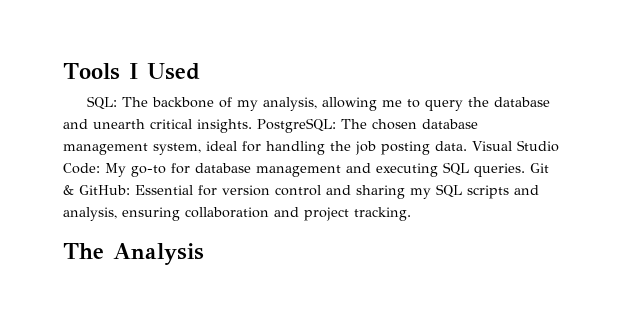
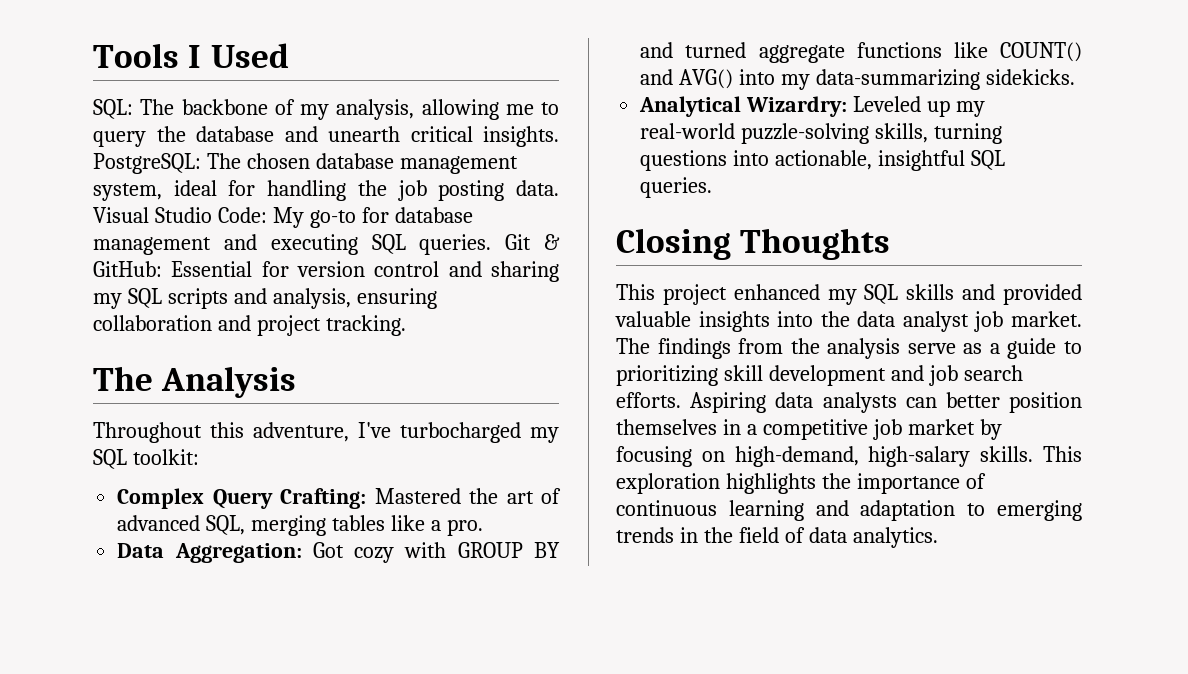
(204, 254) none -> [93,422,559,443] [93,449,199,469] [117,488,562,509] [117,515,483,536] [117,542,560,563] [640,42,1082,63] [640,69,1075,90] [639,96,985,117] [640,123,1003,144] [640,150,1005,171] [640,177,713,198] [616,228,891,260] [616,284,1082,305] [615,311,1082,332] [616,338,1082,359] [616,365,1023,386] [616,392,1082,413] [616,419,1002,440] [616,446,1082,467] [616,473,986,494] [616,500,1082,521] [616,527,938,548] // Throughout this adventure, I've turbocharged my SQL toolkit: // Complex Query Crafting: Mastered the art of advanced SQL, merging tables like a pro. // Data Aggregation: Got cozy with GROUP BY and turned aggregate functions like COUNT() and AVG() into my data-summarizing sidekicks. // Analytical Wizardry: Leveled up my real-world puzzle-solving skills, turning questions into actionable, insightful SQL queries. // Closing Thoughts // This project enhanced my SQL skills and provided valuable insights into the data analyst job market. The findings from the analysis serve as a guide to prioritizing skill development and job search efforts. Aspiring data analysts can better position themselves in a competitive job market by focusing on high-demand, high-salary skills. This exploration highlights the importance of continuous learning and adaptation to emerging trends in the field of data analytics.

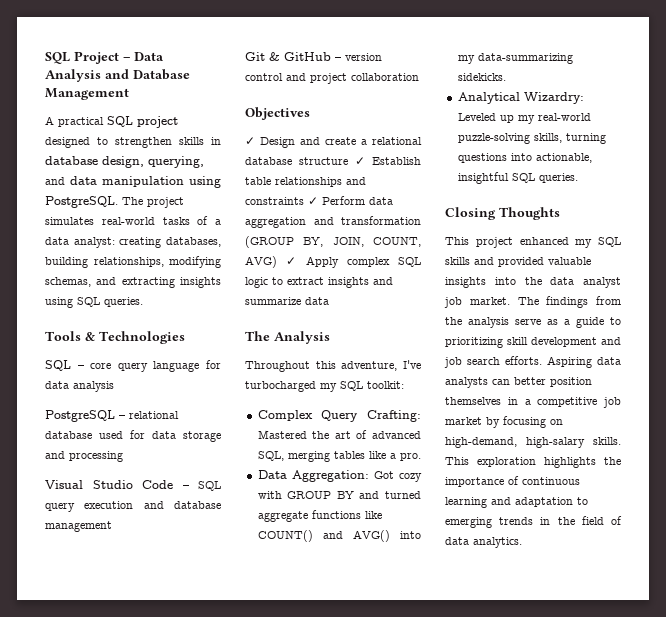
[93,43,289,68] [93,99,559,120] [93,126,559,147] [93,153,518,174] [93,180,559,201] [93,207,473,228] [93,234,560,255] [93,261,559,282] [93,288,437,309] [93,315,406,336] Tools I Used // SQL: The backbone of my analysis, allowing me to query the database and unearth critical insights. PostgreSQL: The chosen database management system, ideal for handling the job posting data. Visual Studio Code: My go-to for database management and executing SQL queries. Git & GitHub: Essential for version control and sharing my SQL scripts and analysis, ensuring collaboration and project tracking. -> [45,51,164,64] [45,69,190,82] [45,88,129,100] [45,116,178,128] [45,137,221,148] [45,156,204,168] [45,176,221,188] [45,196,184,208] [45,216,221,225] [45,237,221,248] [45,256,221,268] [45,277,222,288] [45,297,143,308] [45,331,185,344] [45,360,221,372] [45,381,114,392] [45,410,179,422] [45,430,221,442] [45,451,123,462] [45,480,221,491] [45,501,221,512] [45,521,112,532] [245,52,382,61] [245,73,419,84] [245,107,310,120] [245,137,422,148] [245,157,421,165] [245,177,366,187] [245,196,393,205] [245,216,421,228] [245,236,421,248] [245,256,421,268] [245,277,393,288] [245,297,329,305] SQL Project – Data Analysis and Database Management // A practical SQL project designed to strengthen skills in database design, querying, and data manipulation using PostgreSQL. The project simulates real-world tasks of a data analyst: creating databases, building relationships, modifying schemas, and extracting insights using SQL queries. // Tools & Technologies // SQL – core query language for data analysis // PostgreSQL – relational database used for data storage and processing // Visual Studio Code – SQL query execution and database management // Git & GitHub – version control and project collaboration // Objectives // ✓ Design and create a relational database structure ✓ Establish table relationships and constraints ✓ Perform data aggregation and transformation (GROUP BY, JOIN, COUNT, AVG) ✓ Apply complex SQL logic to extract insights and summarize data

